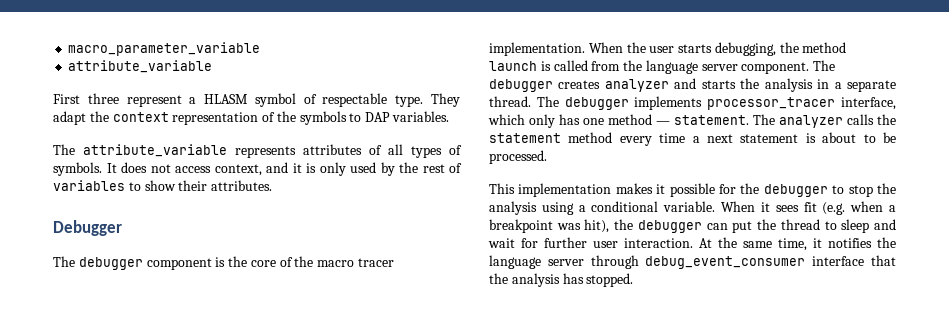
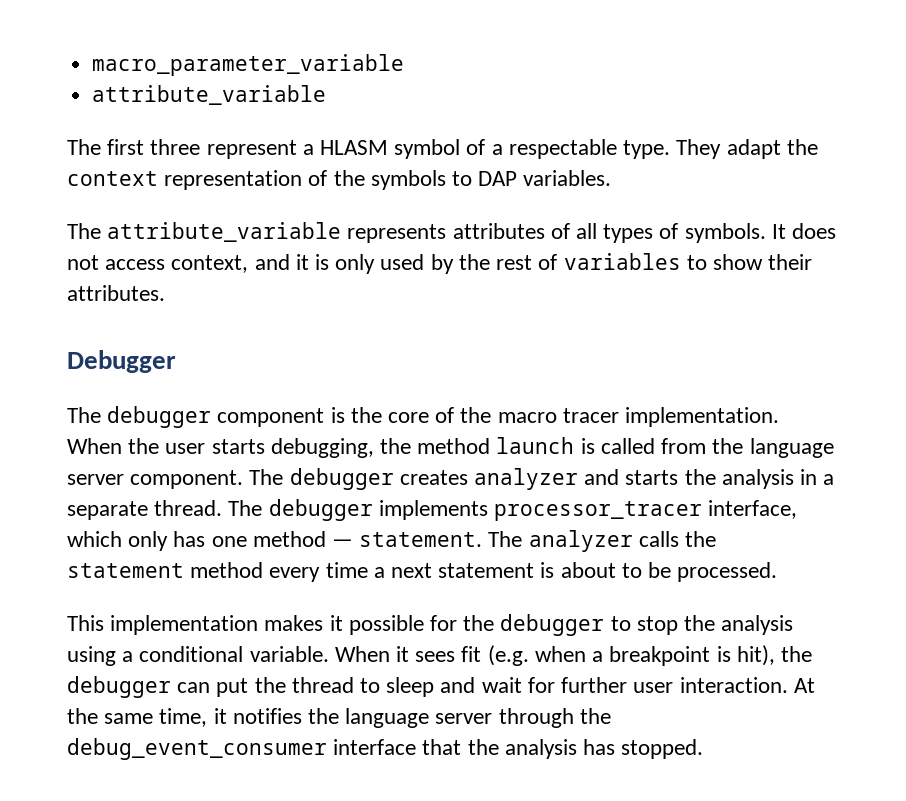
[53,94,80,104] First -> [67,139,145,155] The first
(317, 99) none -> [491,144,503,155] a
[556,223,581,230] was -> [716,646,731,662] is
(639, 262) none -> [579,708,611,724] the

